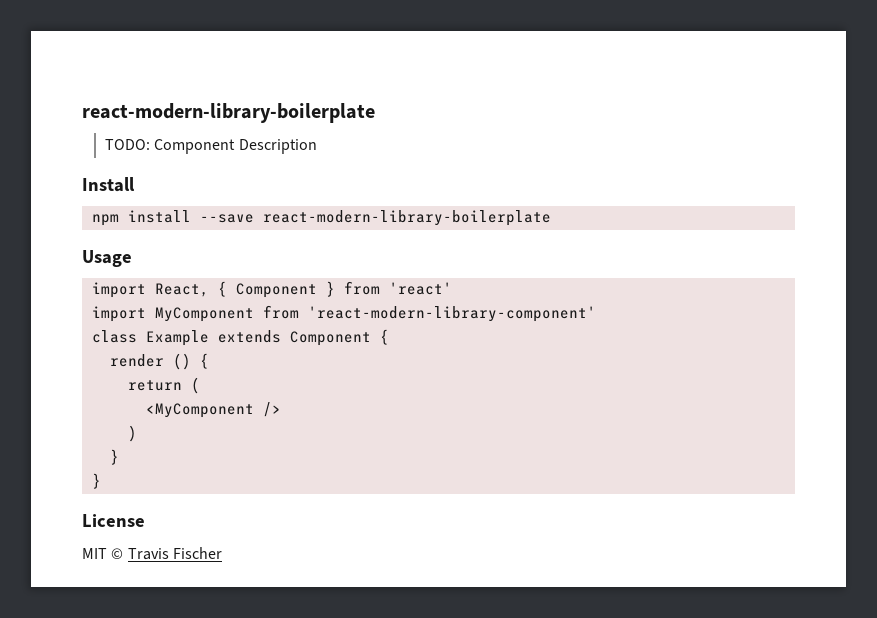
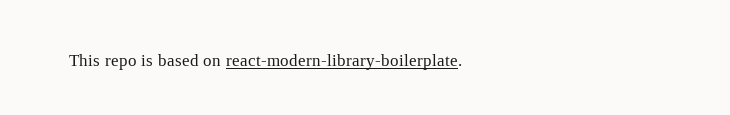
[82,103,375,123] [105,139,317,154] [82,177,135,192] [91,210,551,226] [82,250,132,267] [91,281,452,298] [91,305,596,322] [91,329,389,346] [109,353,209,370] [127,377,200,394] [145,402,281,418] [127,425,137,442] [109,449,119,465] [91,473,101,489] [82,514,145,527] [82,547,222,560] react-modern-library-boilerplate // TODO: Component Description // Install // npm install --save react-modern-library-boilerplate // Usage // import React, { Component } from 'react' // import MyComponent from 'react-modern-library-component' // class Example extends Component { // render () { // return ( // <MyComponent /> // ) // } // } // License // MIT © Travis Fischer -> [69,54,462,70] This repo is based on react-modern-library-boilerplate.

